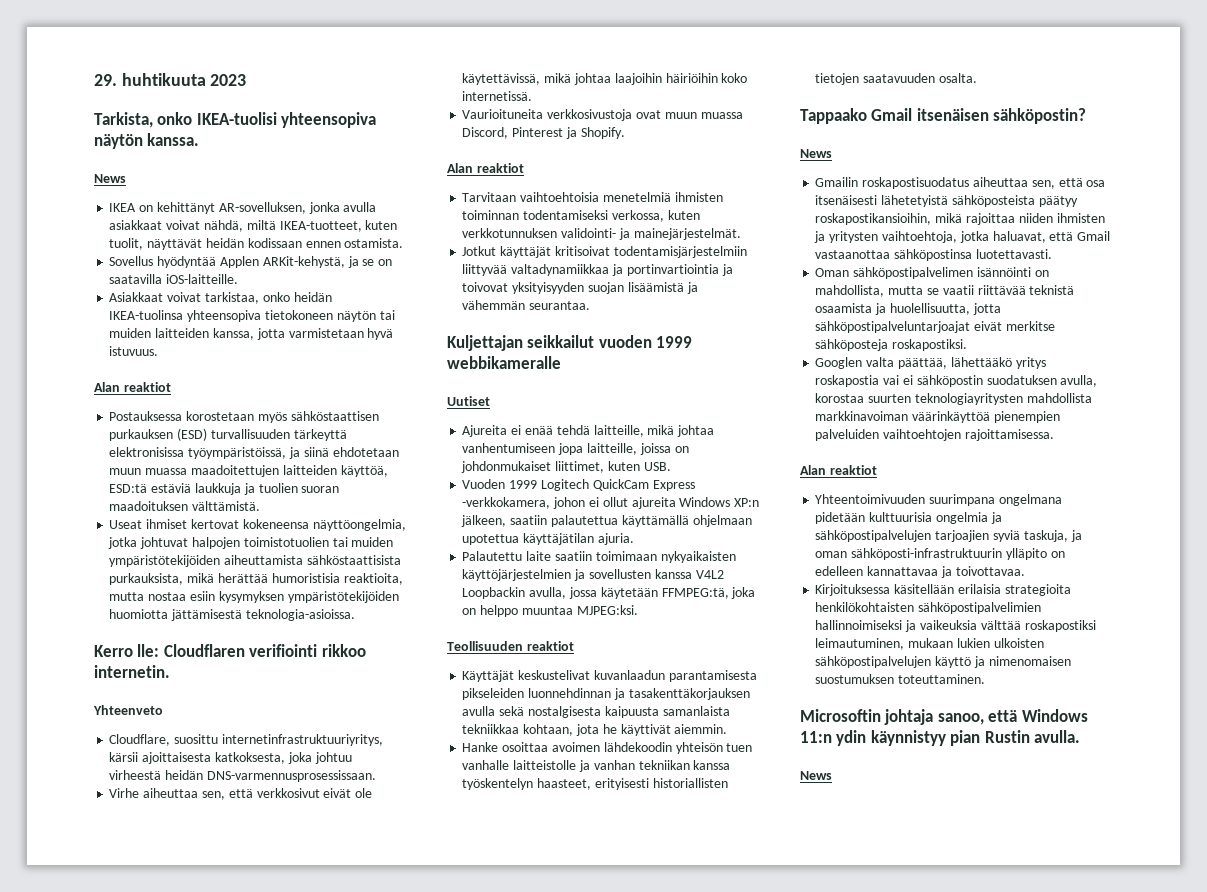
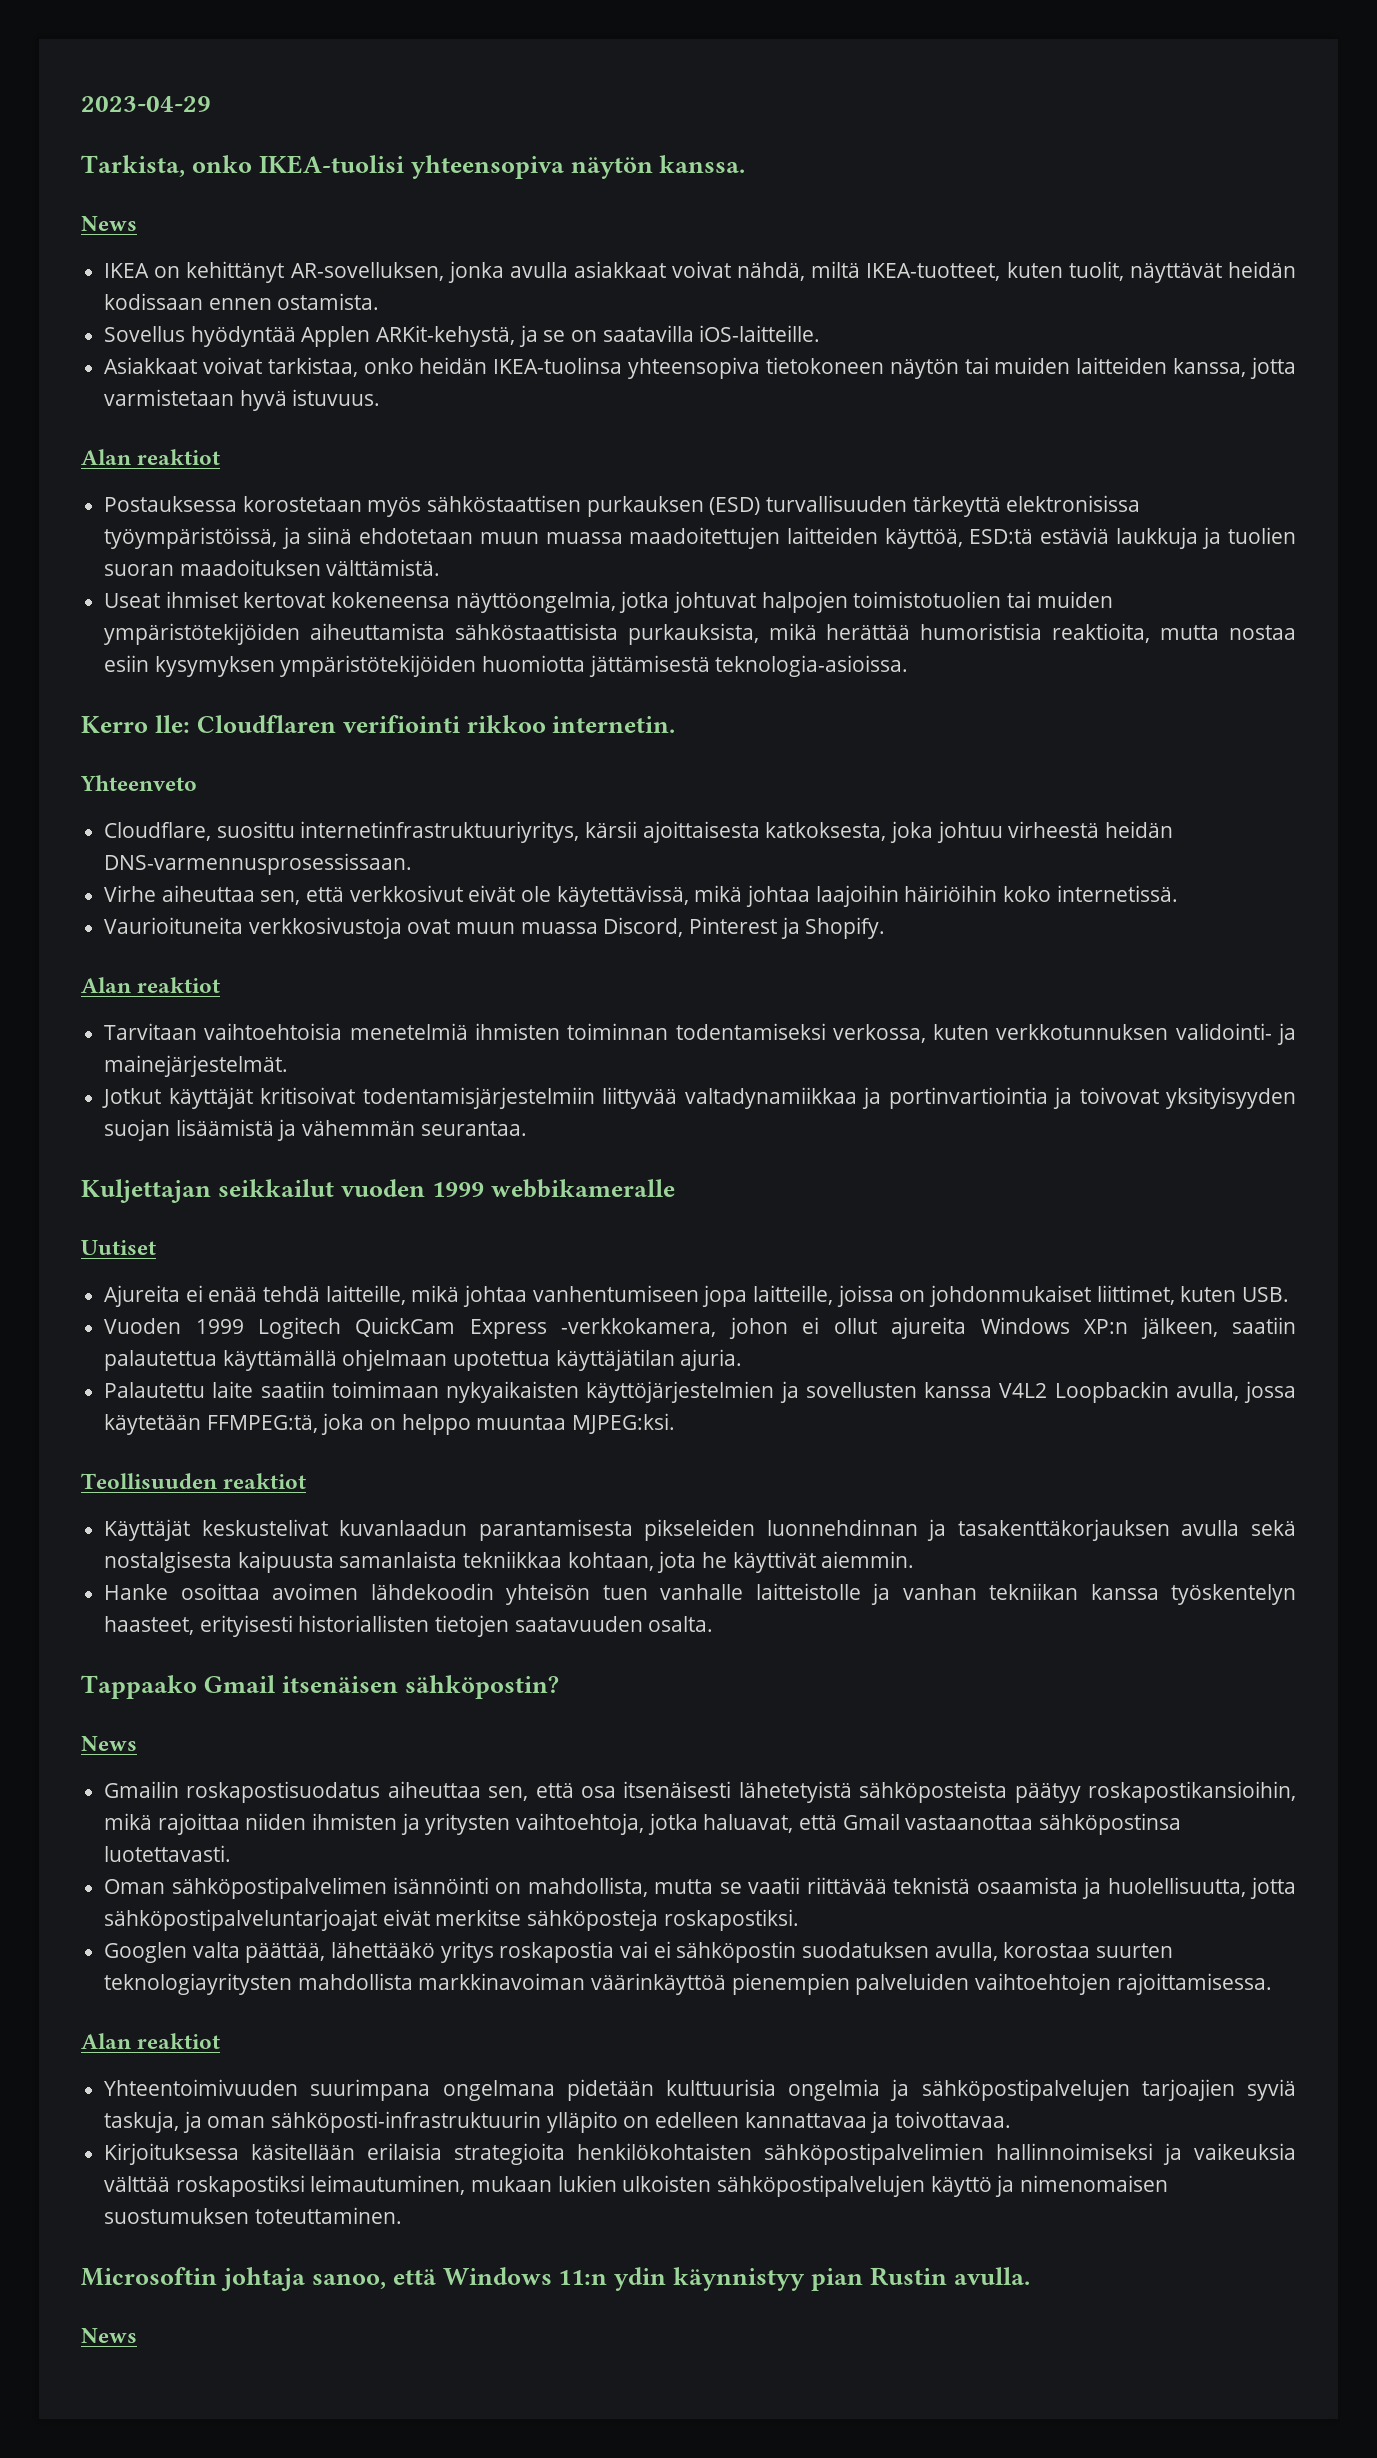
[94,73,247,86] 29. huhtikuuta 2023 -> [81,96,211,112] 2023-04-29

